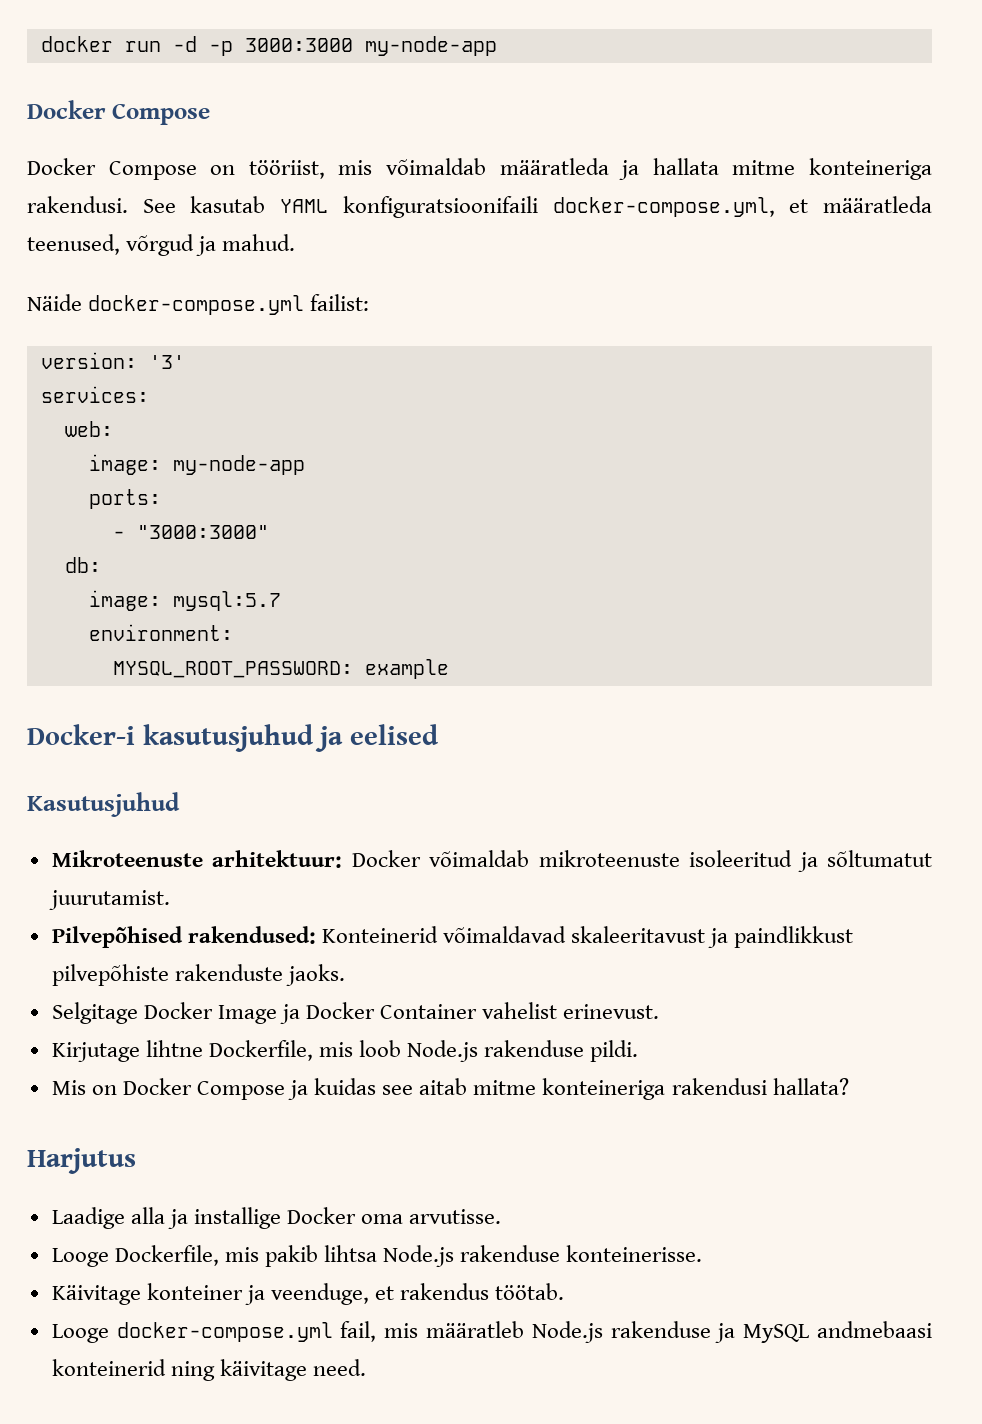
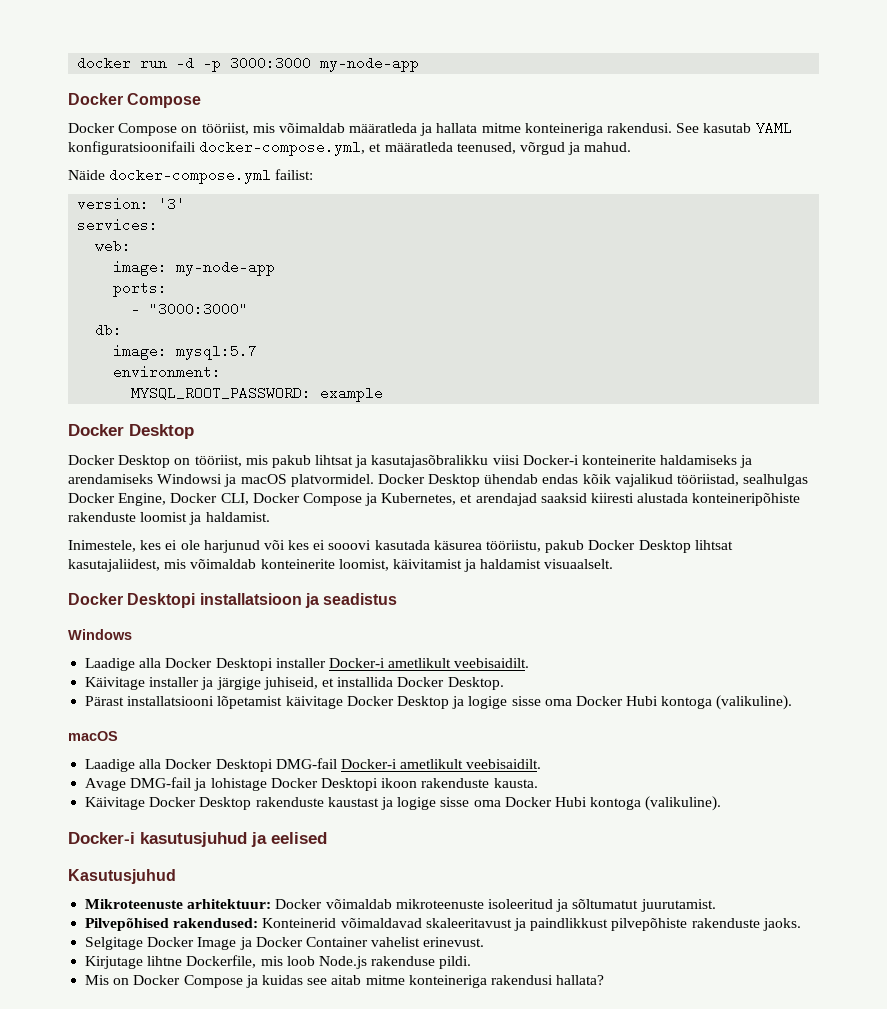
(449, 669) none -> [68,424,194,439] [68,455,753,468] [68,474,809,487] [68,493,801,506] [68,512,270,525] [68,540,733,553] [68,559,614,572] [68,593,398,608] [68,629,132,640] [85,658,530,671] [85,677,504,690] [85,695,793,710] [68,731,118,741] [85,758,542,772] [85,777,538,791] [85,796,722,811] // Docker Desktop // Docker Desktop on tööriist, mis pakub lihtsat ja kasutajasõbralikku viisi Docker-i konteinerite haldamiseks ja arendamiseks Windowsi ja macOS platvormidel. Docker Desktop ühendab endas kõik vajalikud tööriistad, sealhulgas Docker Engine, Docker CLI, Docker Compose ja Kubernetes, et arendajad saaksid kiiresti alustada konteineripõhiste rakenduste loomist ja haldamist. // Inimestele, kes ei ole harjunud või kes ei sooovi kasutada käsurea tööriistu, pakub Docker Desktop lihtsat kasutajaliidest, mis võimaldab konteinerite loomist, käivitamist ja haldamist visuaalselt. // Docker Desktopi installatsioon ja seadistus // Windows // Laadige alla Docker Desktopi installer Docker-i ametlikult veebisaidilt. // Käivitage installer ja järgige juhiseid, et installida Docker Desktop. // Pärast installatsiooni lõpetamist käivitage Docker Desktop ja logige sisse oma Docker Hubi kontoga (valikuline). // macOS // Laadige alla Docker Desktopi DMG-fail Docker-i ametlikult veebisaidilt. // Avage DMG-fail ja lohistage Docker Desktopi ikoon rakenduste kausta. // Käivitage Docker Desktop rakenduste kaustast ja logige sisse oma Docker Hubi kontoga (valikuline).
[27,1148,136,1174] [51,1207,502,1229] [51,1245,703,1267] [51,1283,565,1305] [51,1321,932,1343] [51,1359,366,1381] // Harjutus // Laadige alla ja installige Docker oma arvutisse. // Looge Dockerfile, mis pakib lihtsa Node.js rakenduse konteinerisse. // Käivitage konteiner ja veenduge, et rakendus töötab. // Looge docker-compose.yml fail, mis määratleb Node.js rakenduse ja MySQL andmebaasi konteinerid ning käivitage need. -> (605, 980) none

